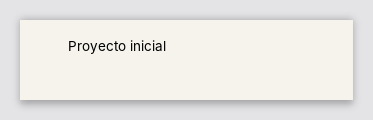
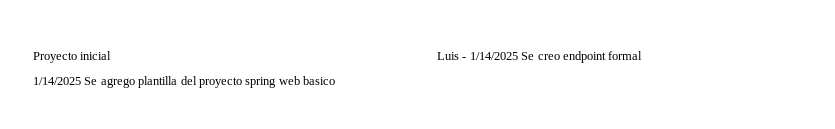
(166, 46) none -> [33,76,335,88] [437,51,643,63] // 1/14/2025 Se agrego plantilla del proyecto spring web basico // Luis - 1/14/2025 Se creo endpoint formal

